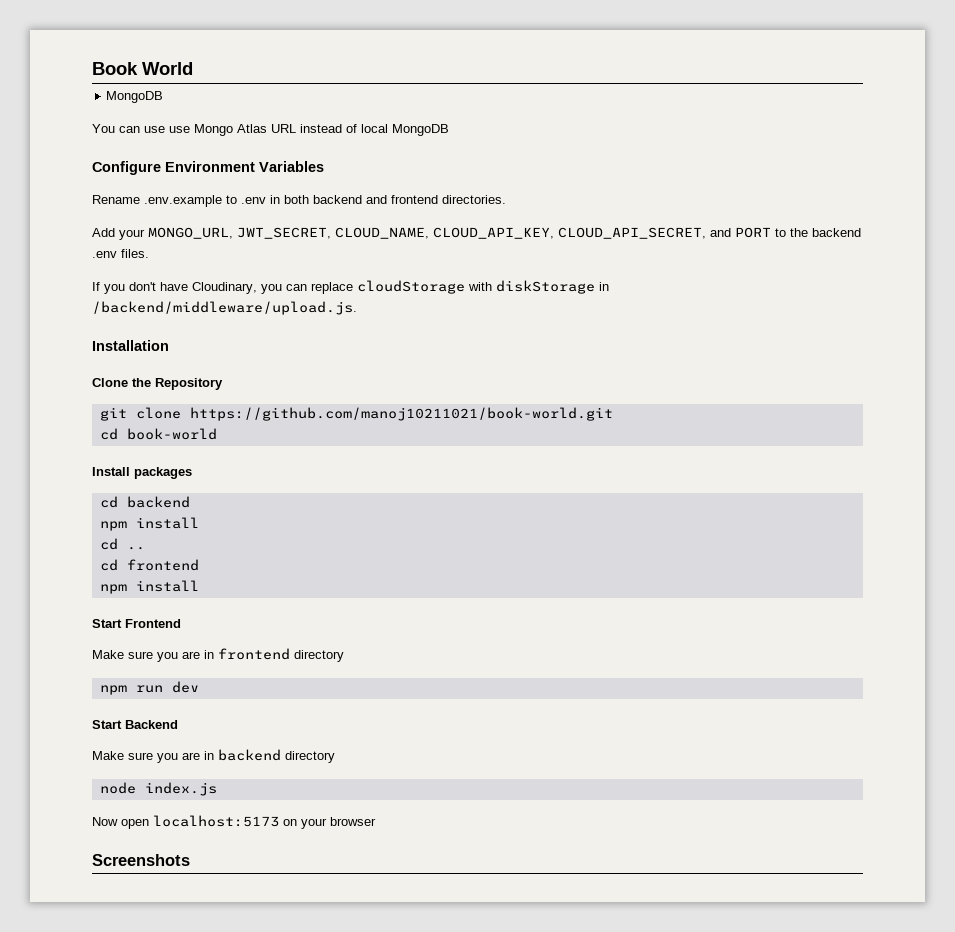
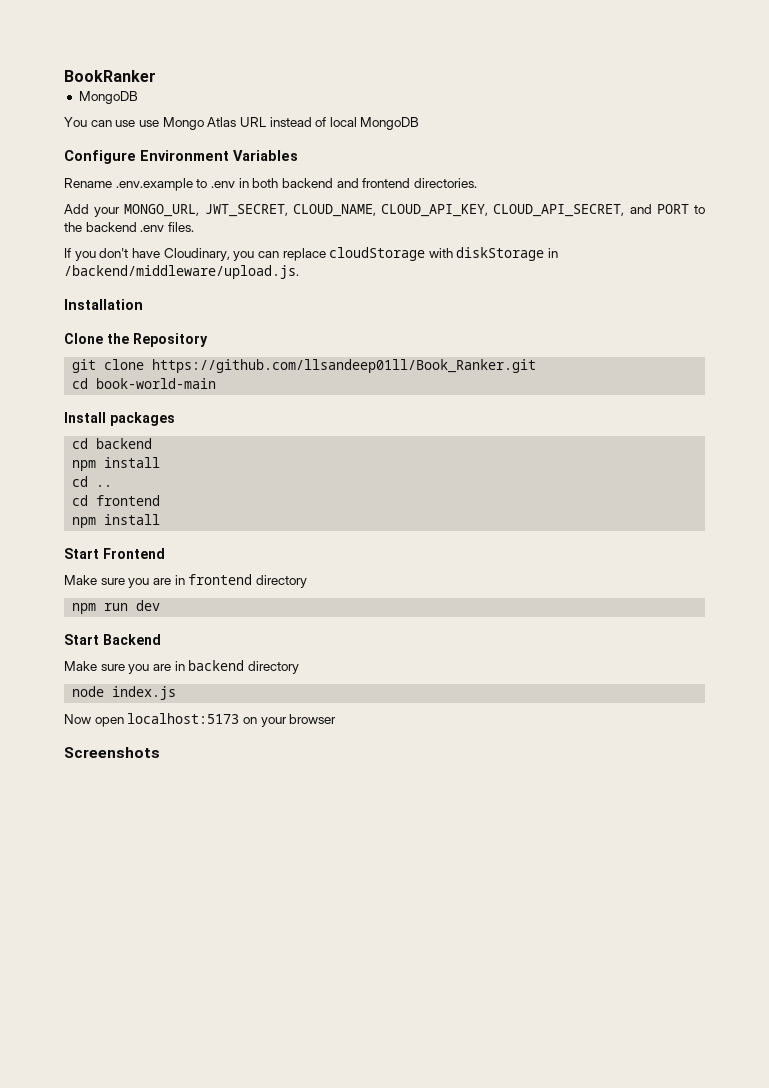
[92,62,193,75] Book World -> [64,70,156,82] BookRanker
[189,407,613,421] [99,428,217,440] https://github.com/manoj10211021/book-world.git // cd book-world -> [152,359,537,373] [72,378,217,389] https://github.com/llsandeep01ll/Book_Ranker.git // cd book-world-main

